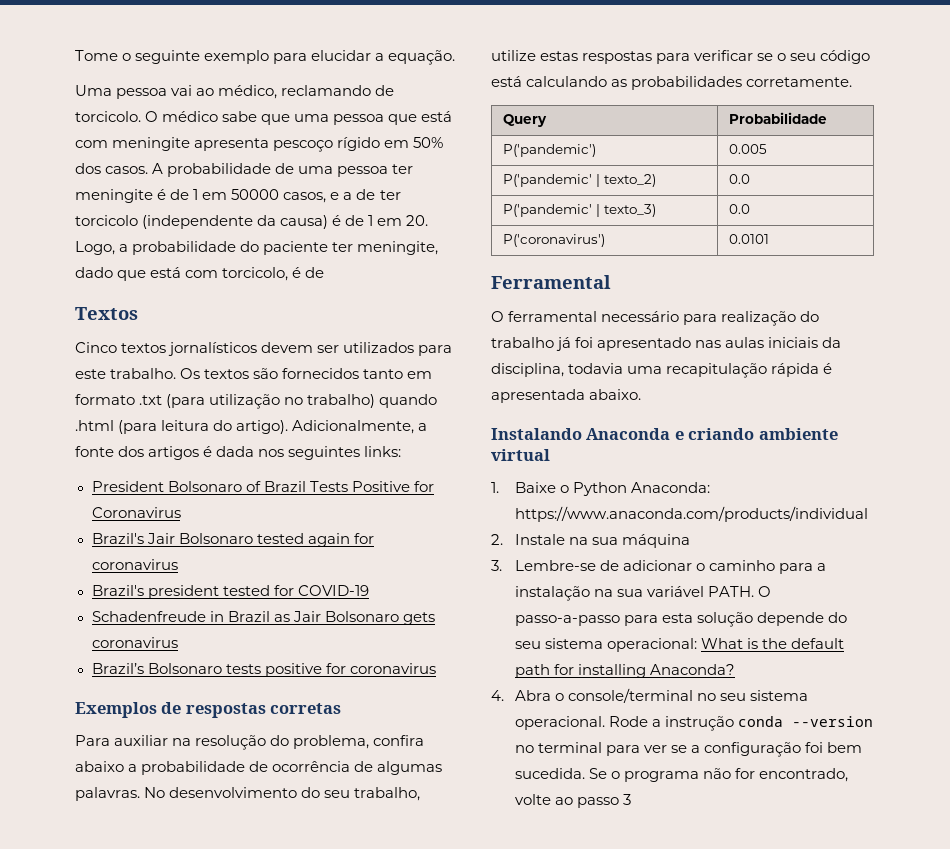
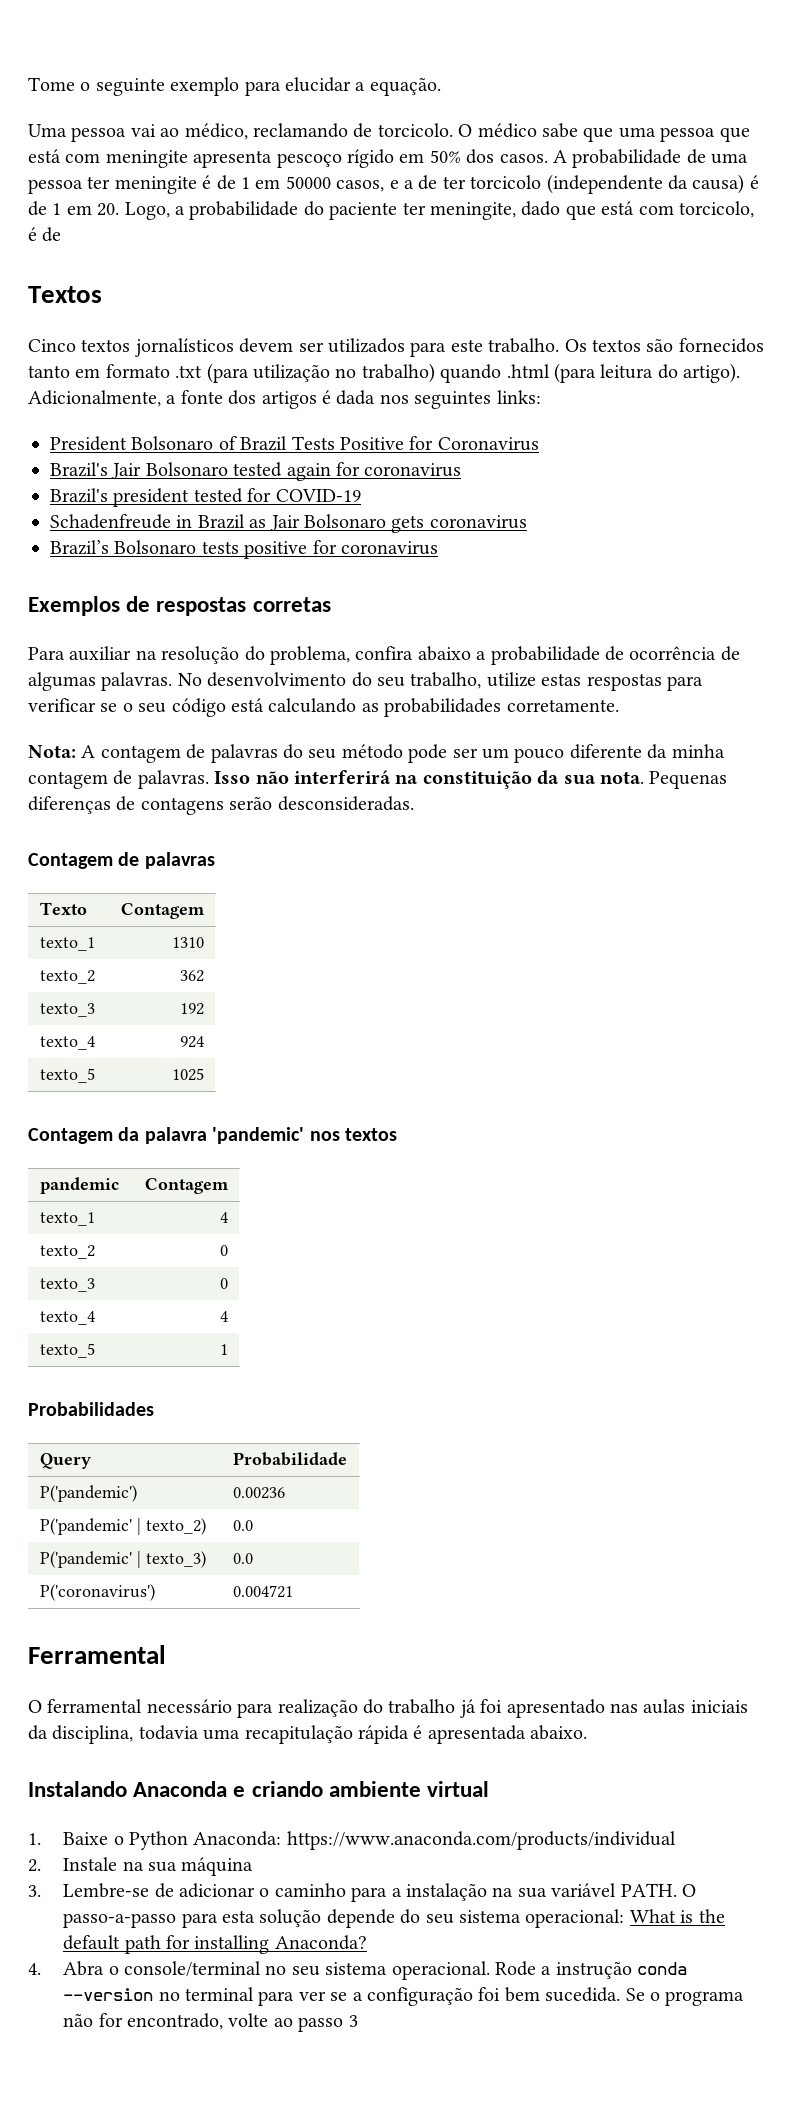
(853, 82) none -> [28,744,725,763] [28,770,728,789] [28,796,414,815] [28,852,215,869] [39,902,87,915] [121,903,206,919] [39,937,95,951] [172,937,205,948] [39,970,95,984] [180,970,205,982] [39,1003,95,1017] [180,1003,205,1015] [39,1036,95,1050] [180,1036,205,1048] [39,1068,95,1083] [172,1068,205,1081] [28,1127,397,1144] [39,1177,119,1194] [145,1178,230,1194] [39,1212,95,1226] [220,1212,229,1223] [39,1245,95,1259] [220,1245,229,1256] [39,1278,95,1292] [220,1278,229,1289] [39,1311,95,1325] [220,1311,229,1322] [39,1343,95,1358] [220,1344,229,1355] [28,1402,154,1416] // Nota: A contagem de palavras do seu método pode ser um pouco diferente da minha contagem de palavras. Isso não interferirá na constituição da sua nota. Pequenas diferenças de contagens serão desconsideradas. // Contagem de palavras // Texto | Contagem // texto_1 | 1310 // texto_2 | 362 // texto_3 | 192 // texto_4 | 924 // texto_5 | 1025 // Contagem da palavra 'pandemic' nos textos // pandemic | Contagem // texto_1 | 4 // texto_2 | 0 // texto_3 | 0 // texto_4 | 4 // texto_5 | 1 // Probabilidades
[728,144,767,154] 0.005 -> [232,1487,285,1499] 0.00236
[728,234,769,244] 0.0101 -> [232,1585,293,1598] 0.004721

